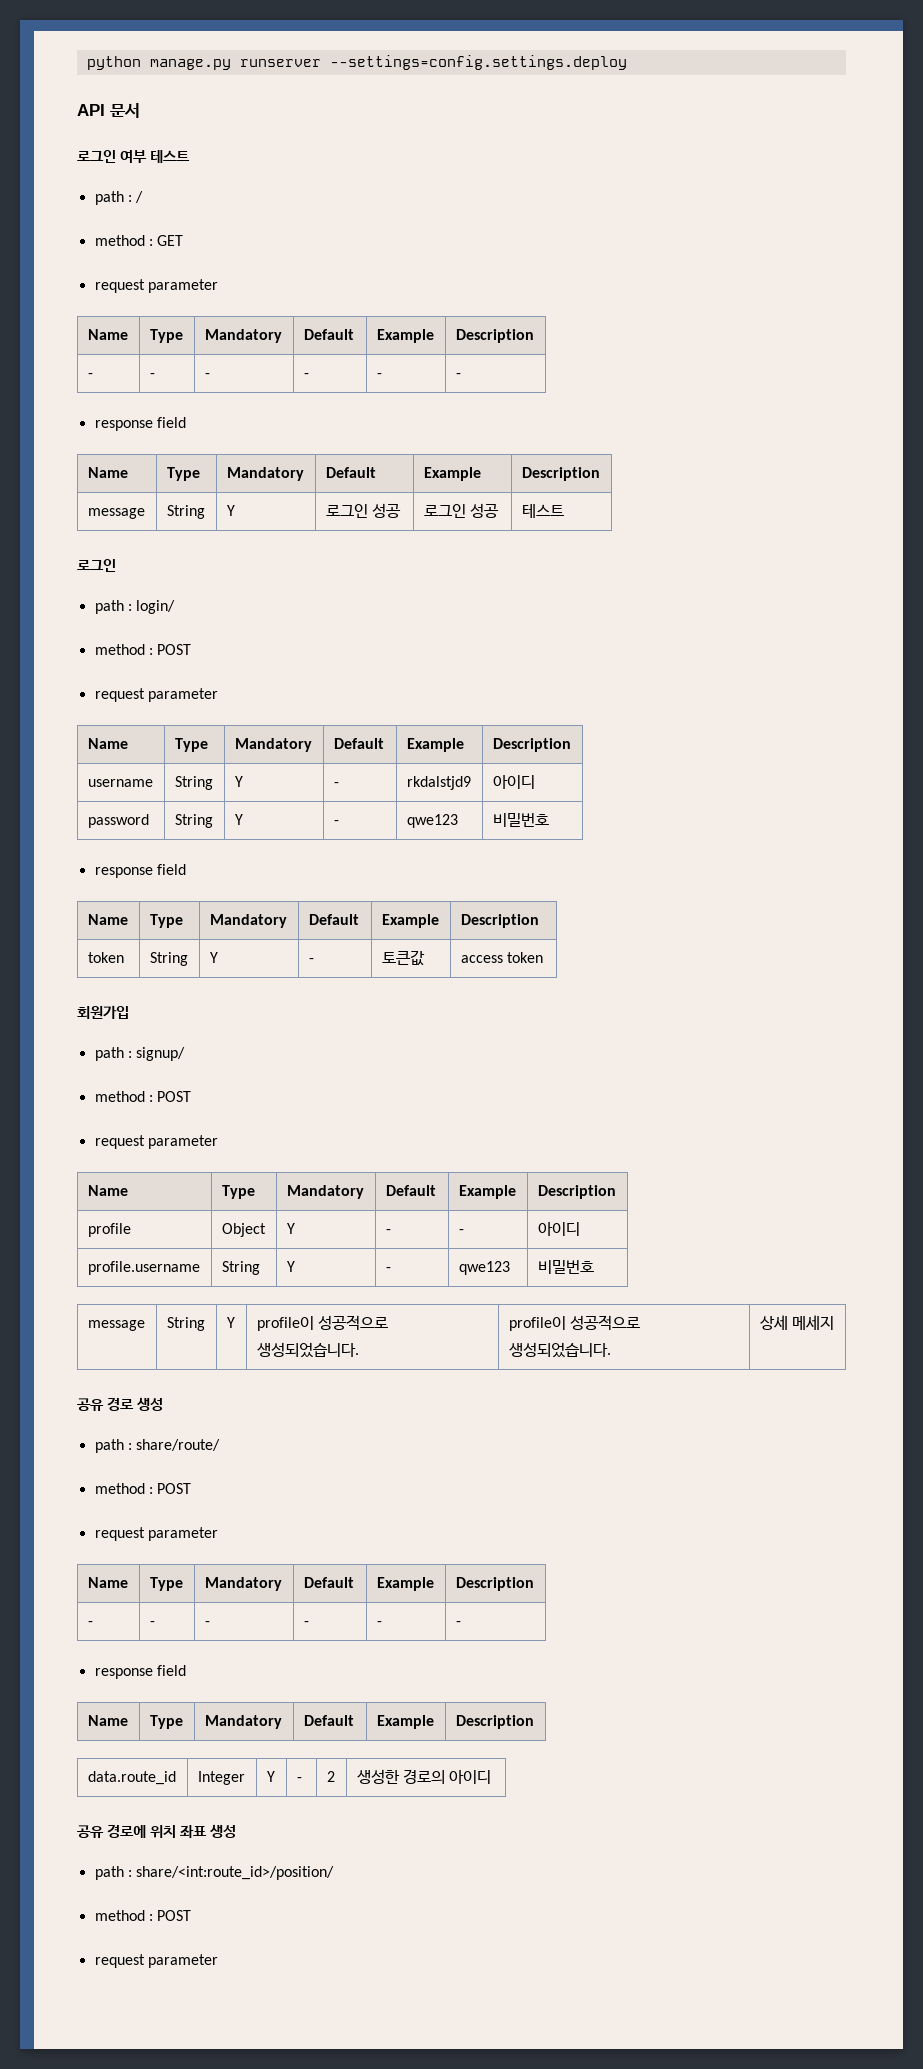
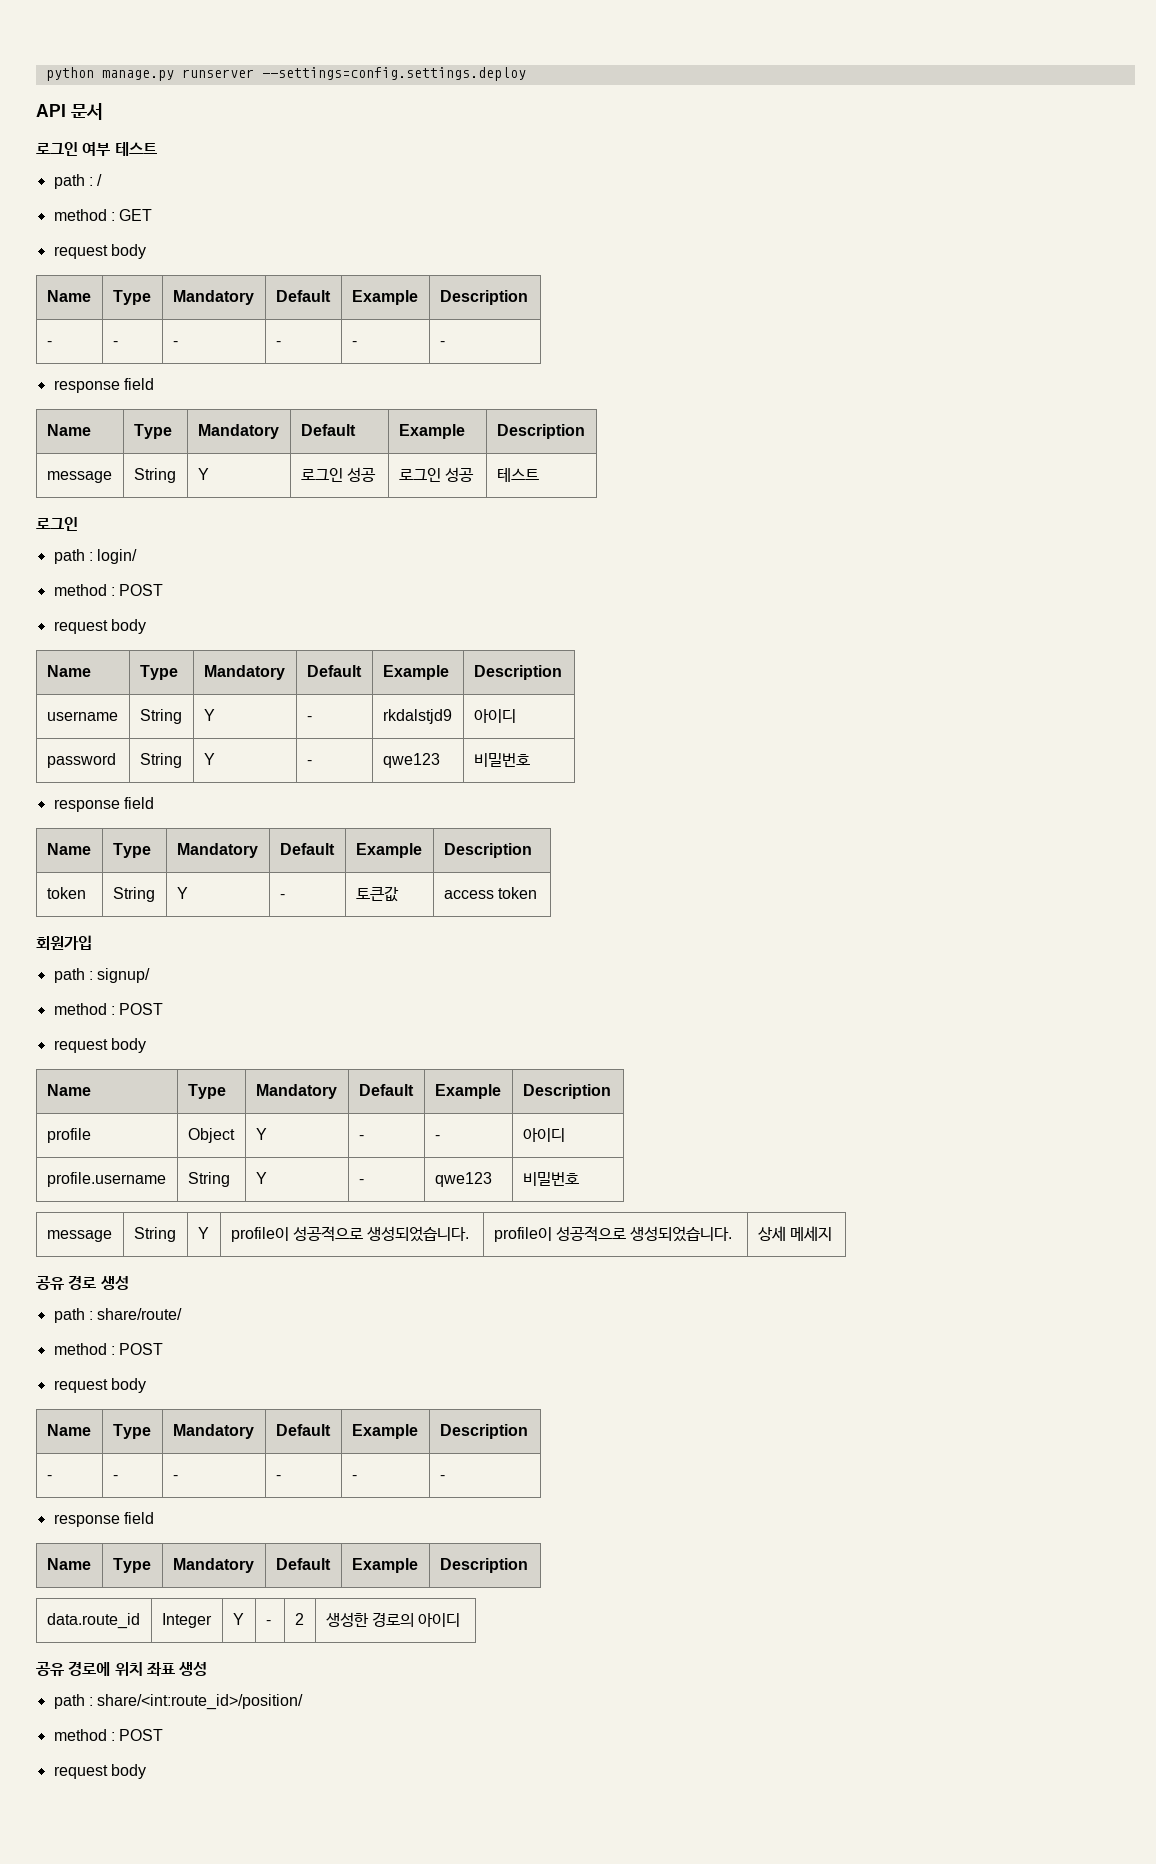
[147,279,218,293] parameter -> [110,244,146,259] body
[147,688,218,702] parameter -> [110,619,146,634] body
[147,1135,218,1149] parameter -> [110,1038,146,1053] body
[147,1527,218,1541] parameter -> [110,1378,146,1393] body
[147,1954,218,1968] parameter -> [110,1764,146,1779] body

